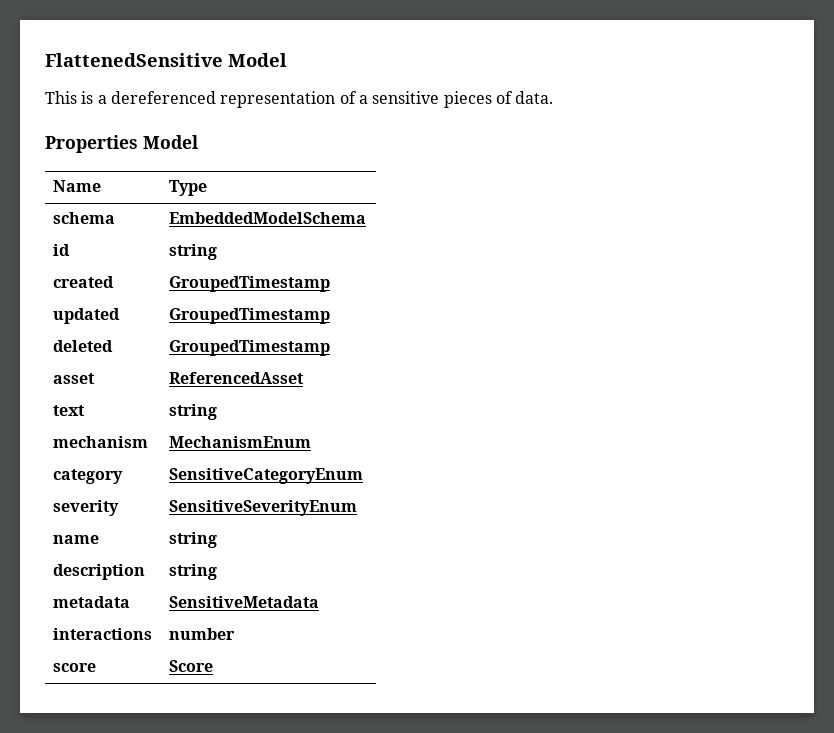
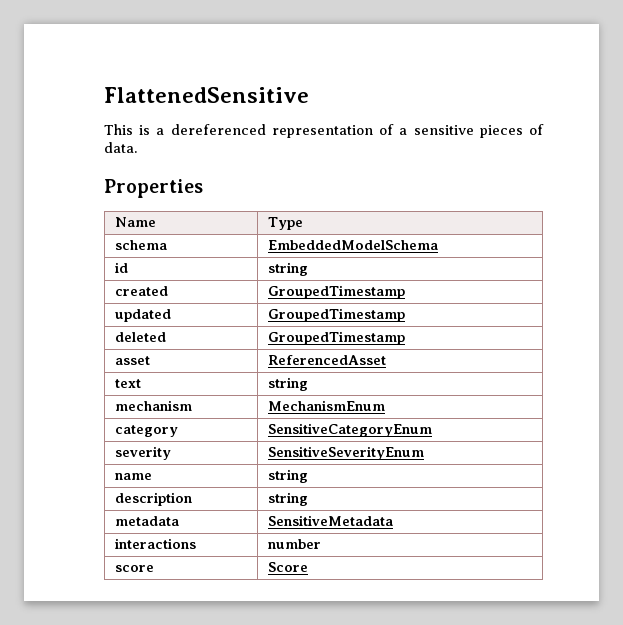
[228,53,287,67] Model -> (309, 95) none
[143,135,198,149] Model -> (203, 188) none

